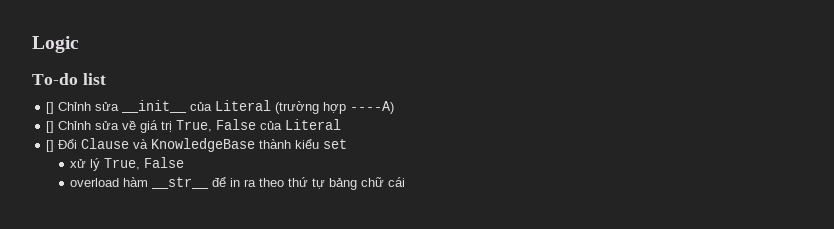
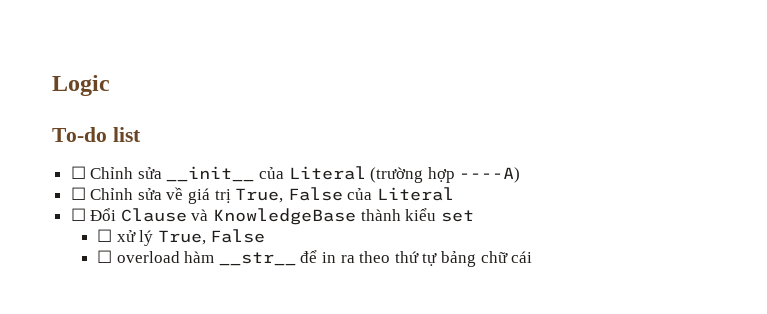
[46,102,55,114] [] -> [70,166,86,179] ☐
[46,121,55,133] [] -> [70,187,86,200] ☐
[46,140,55,152] [] -> [70,208,86,221] ☐
(348, 144) none -> [97,229,113,242] ☐
(185, 162) none -> [97,250,113,263] ☐

